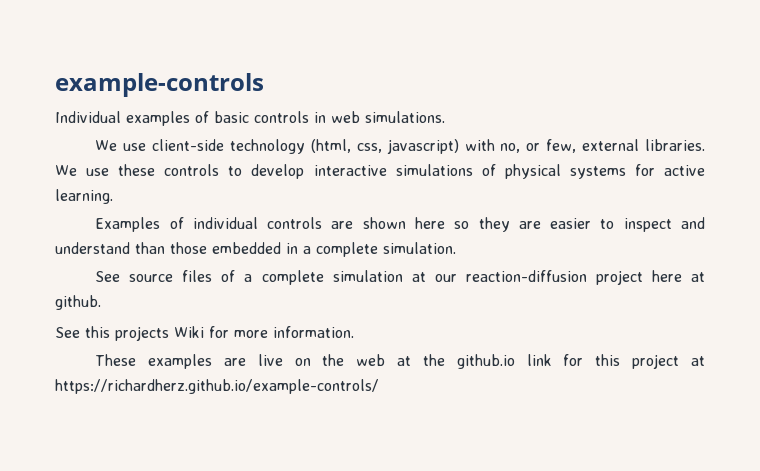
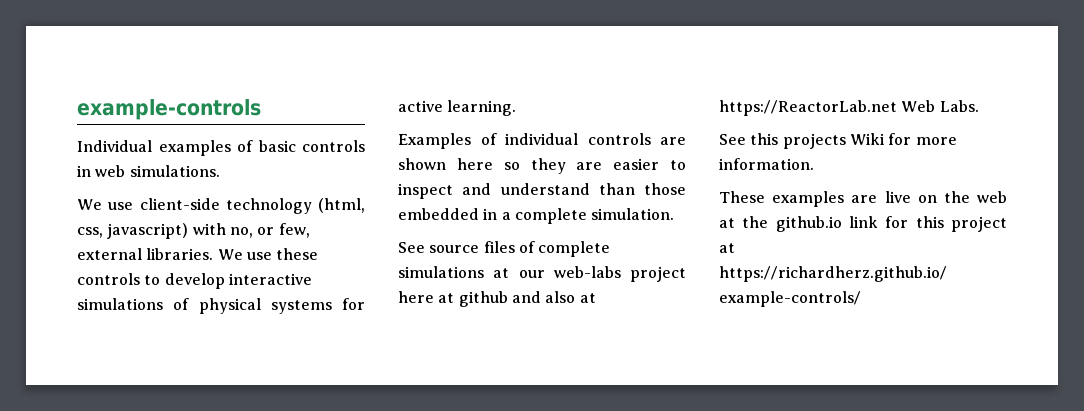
[244,270,403,285] a complete simulation -> [538,241,611,257] [398,266,484,278] complete simulations
[465,270,587,282] reaction-diffusion -> [553,266,621,278] web-labs
[55,295,101,310] github. -> [458,291,596,307] [719,100,979,116] github and also at https://ReactorLab.net Web Labs.

